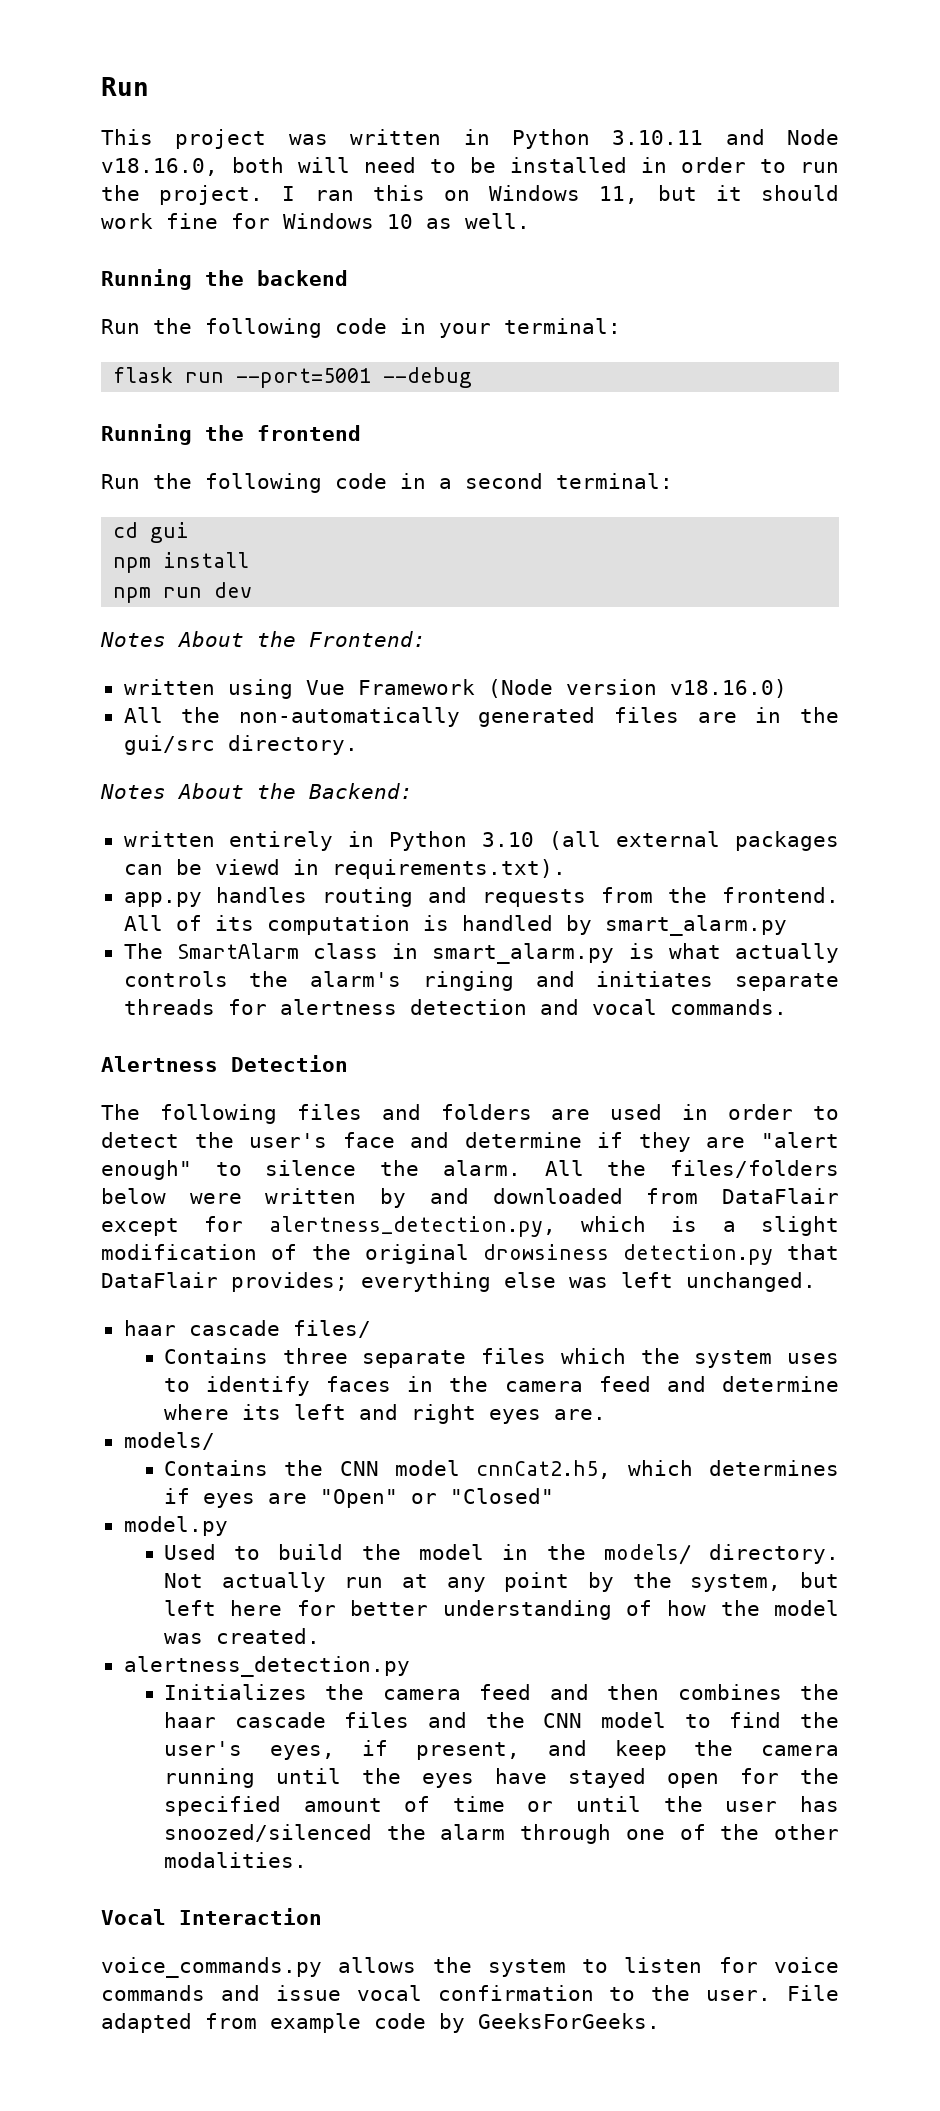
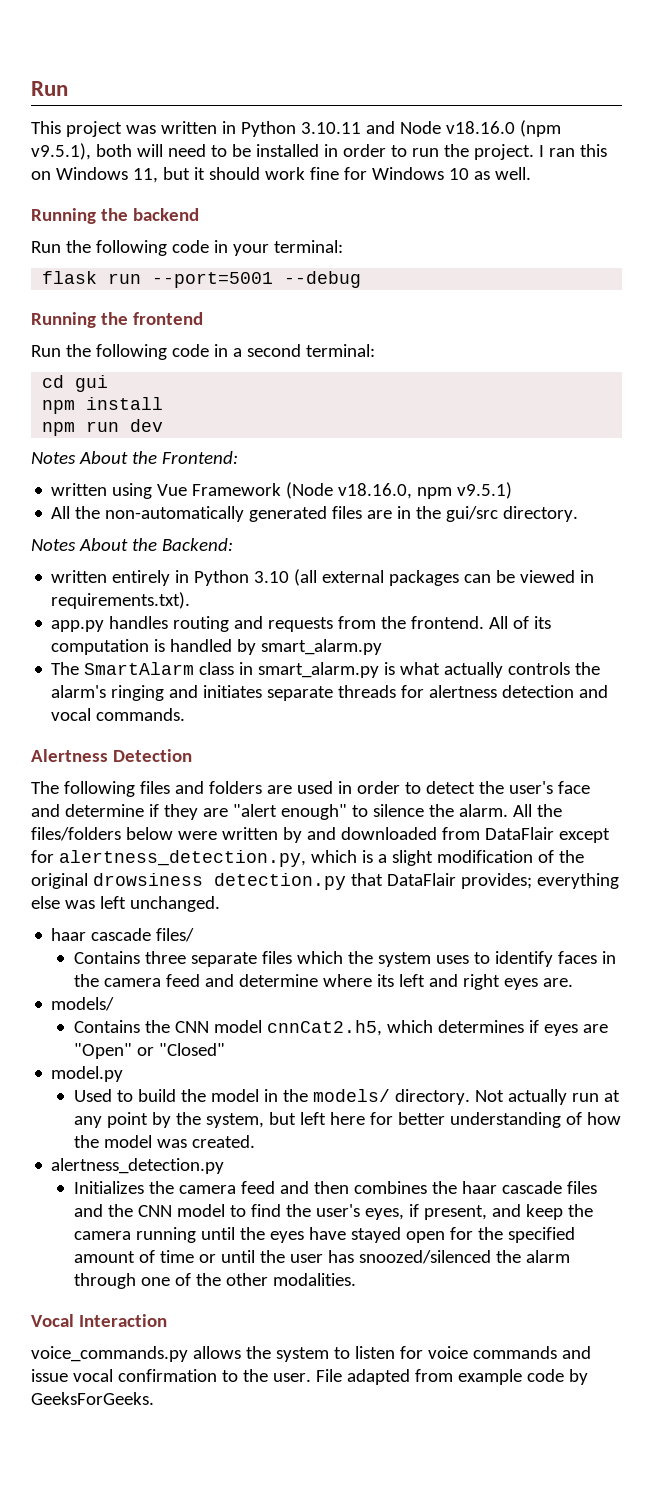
[101,158,218,176] v18.16.0, -> [445,120,561,137] [31,143,91,160] v18.16.0 (npm v9.5.1),
[565,679,787,698] version v18.16.0) -> [338,482,513,499] v18.16.0, npm v9.5.1)
[214,859,280,875] viewd -> [520,570,576,583] viewed

